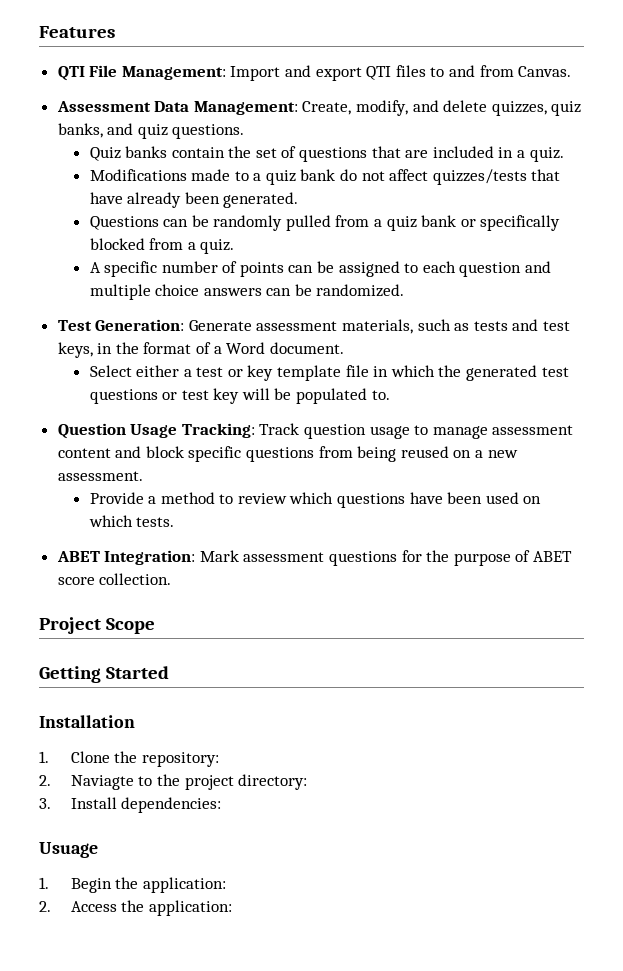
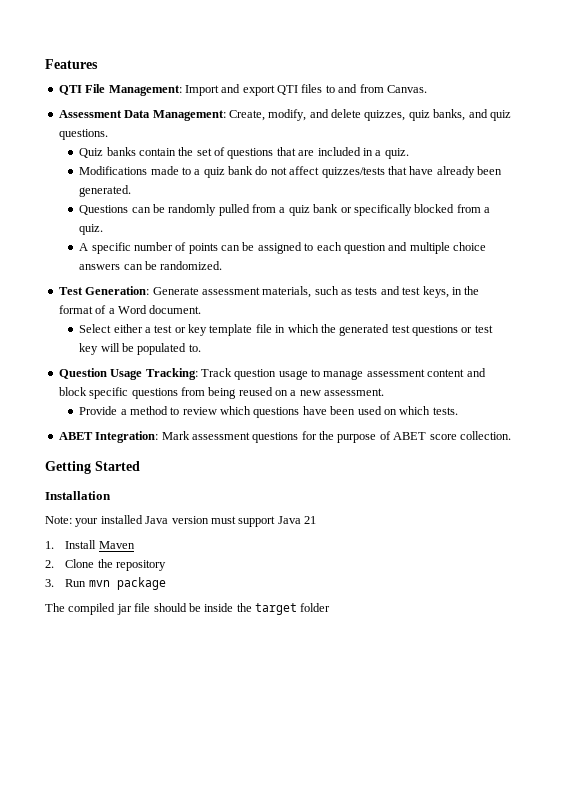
[39,617,155,634] // Project Scope -> (511, 435) none
[39,751,219,767] [39,774,308,790] [39,797,222,813] [39,842,98,858] [39,877,226,893] [39,900,232,916] 1. Clone the repository: // 2. Naviagte to the project directory: // 3. Install dependencies: // Usuage // 1. Begin the application: // 2. Access the application: -> [45,515,316,527] [45,540,135,549] [45,559,167,571] [45,577,166,590] [45,603,331,615] Note: your installed Java version must support Java 21 // 1. Install Maven // 2. Clone the repository // 3. Run mvn package // The compiled jar file should be inside the target folder

